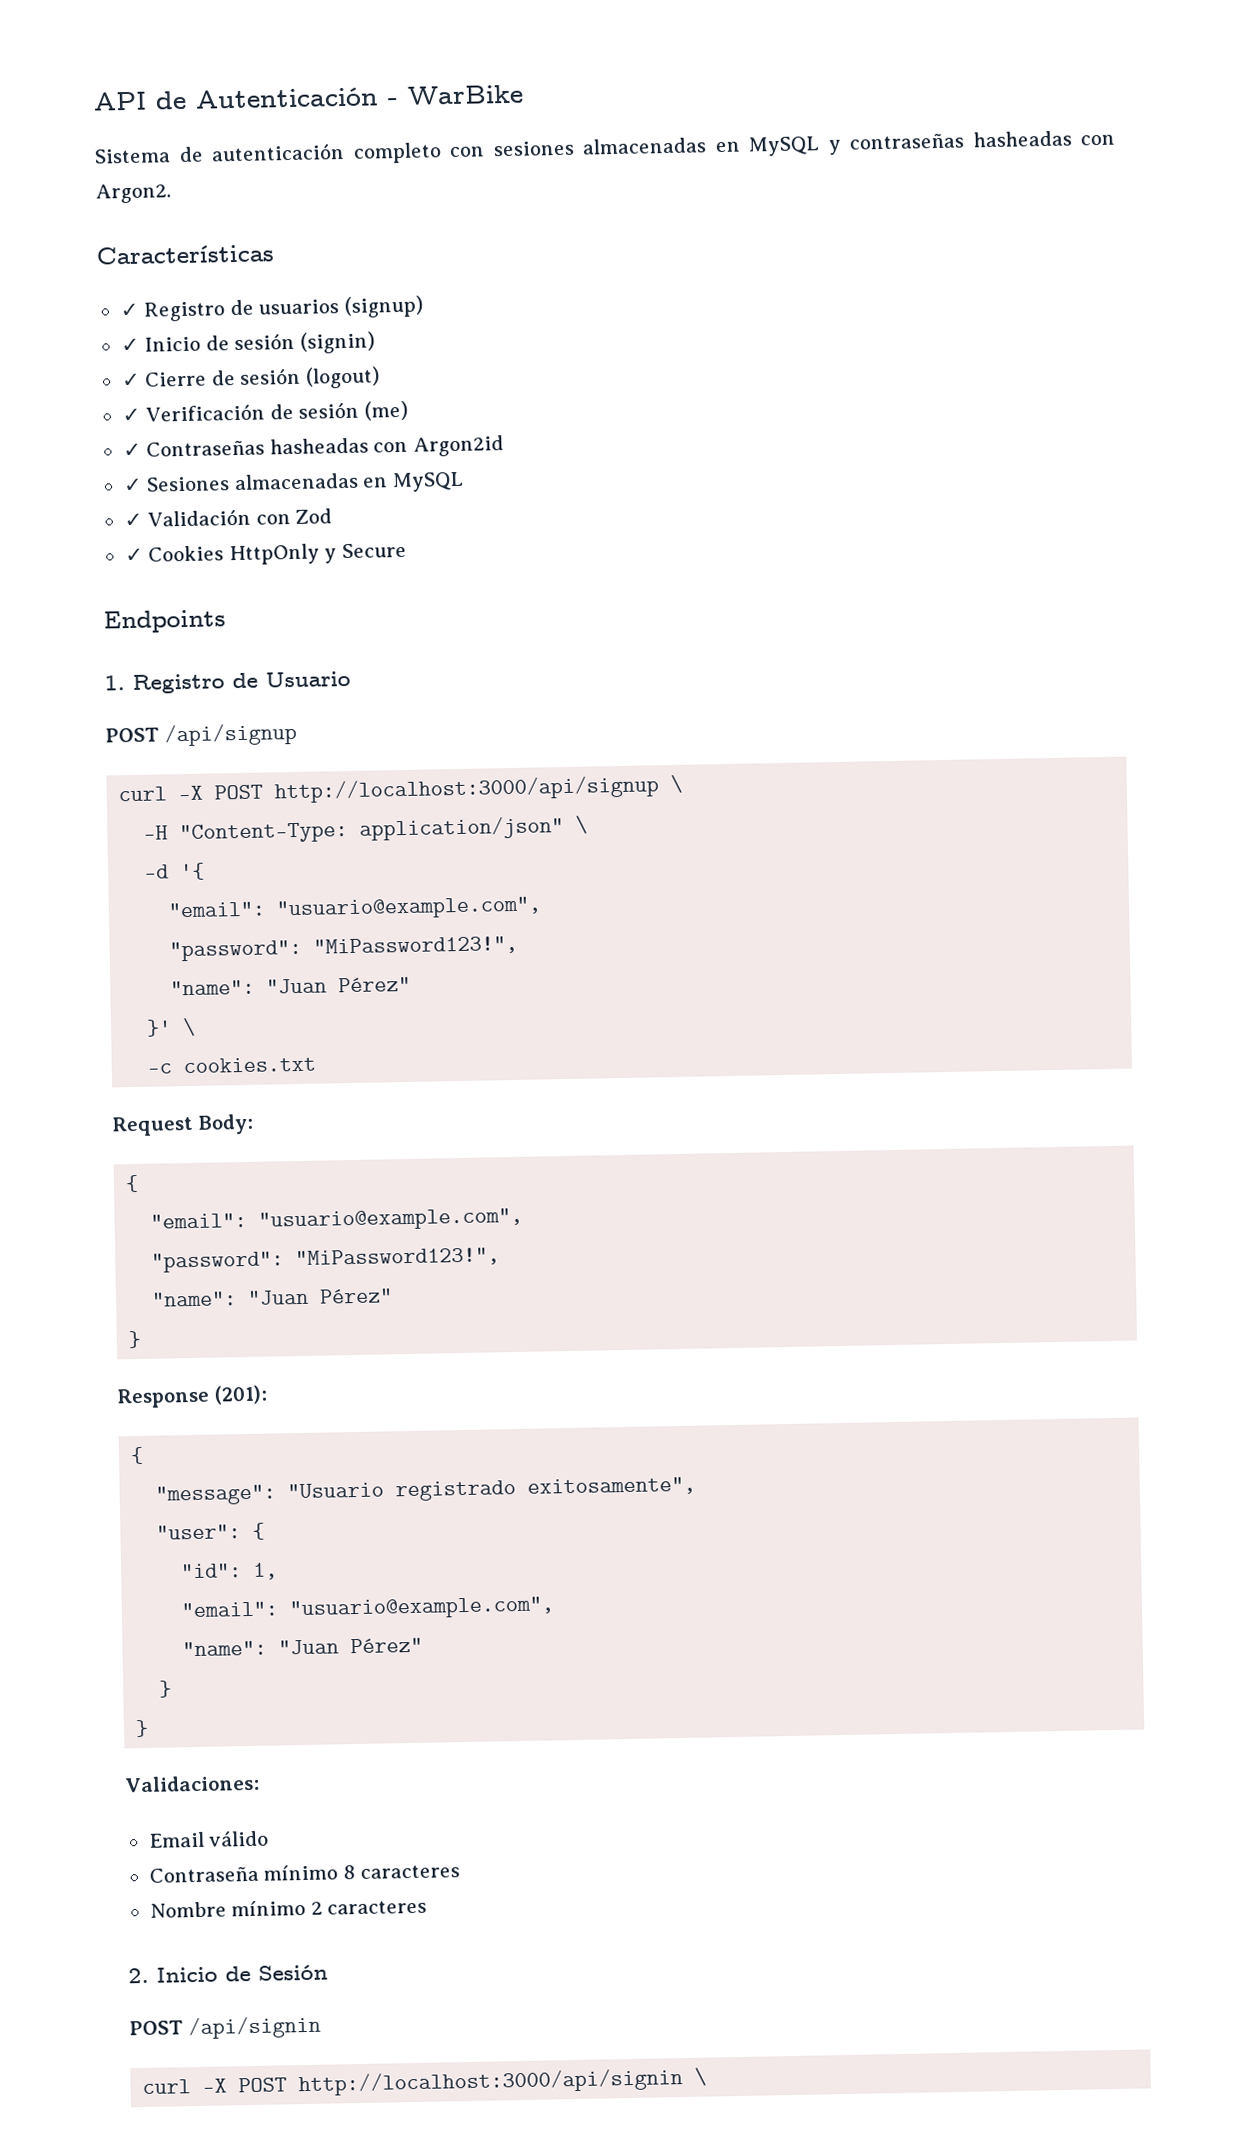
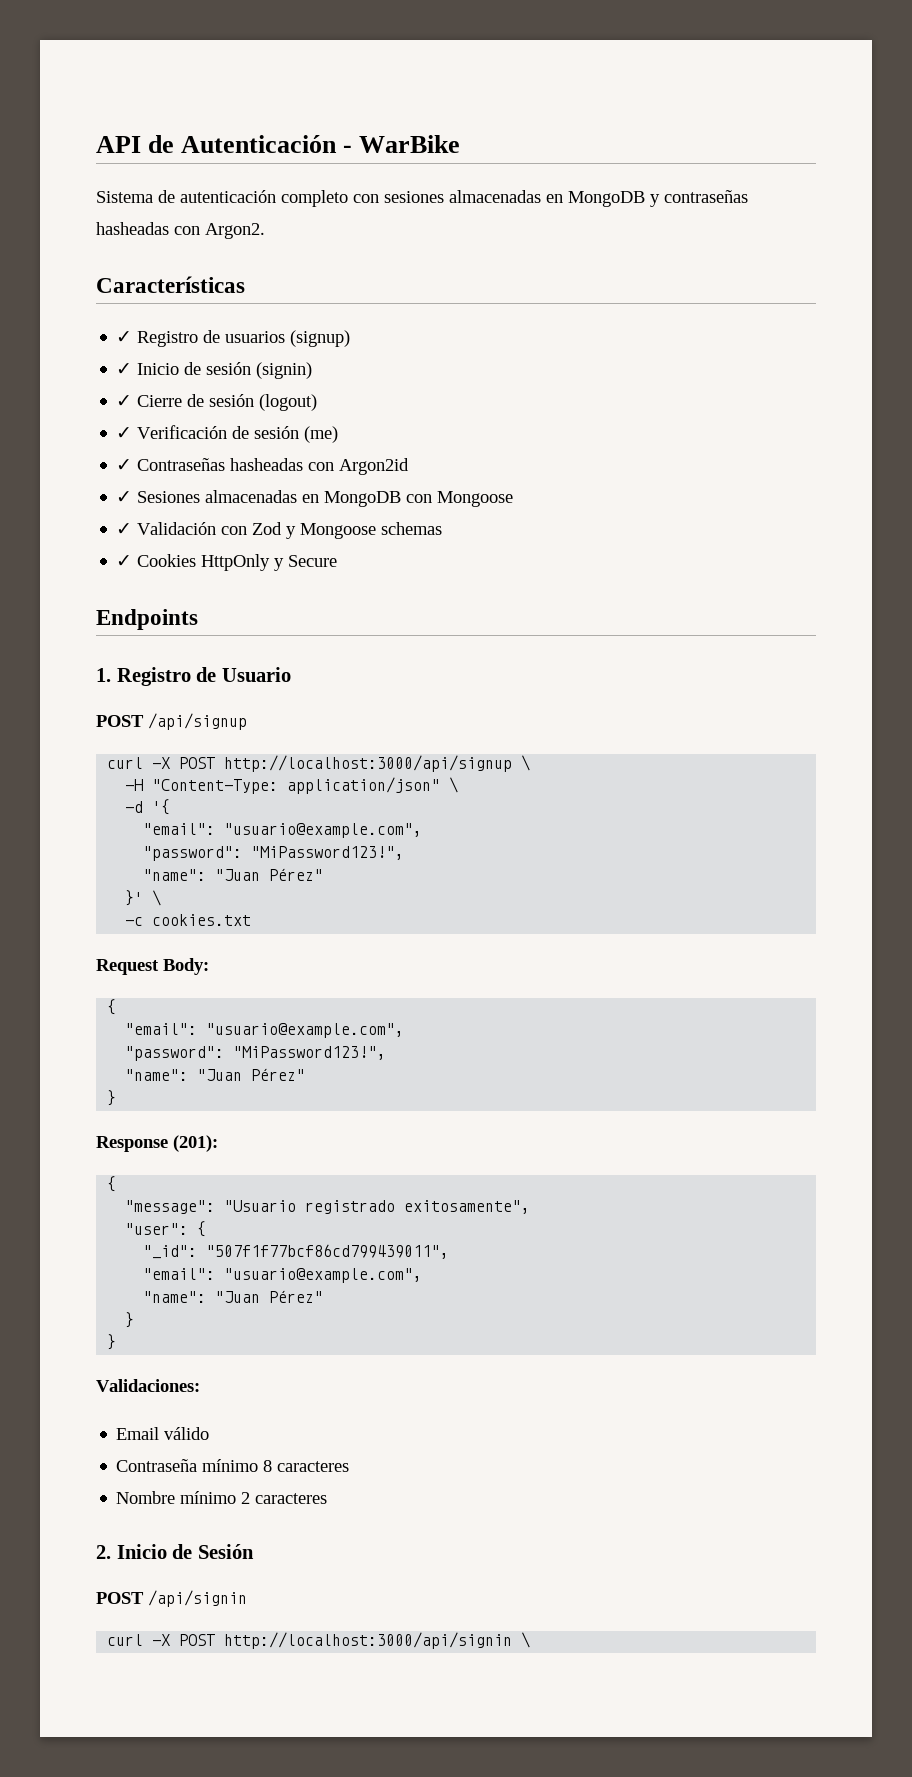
[748,136,820,157] MySQL -> [568,191,645,207] MongoDB
[391,471,464,493] MySQL -> [324,491,514,507] MongoDB con Mongoose
(333, 516) none -> [286,522,443,539] y Mongoose schemas
[181,1562,279,1580] "id": 1, -> [143,1244,450,1259] "_id": "507f1f77bcf86cd799439011",

